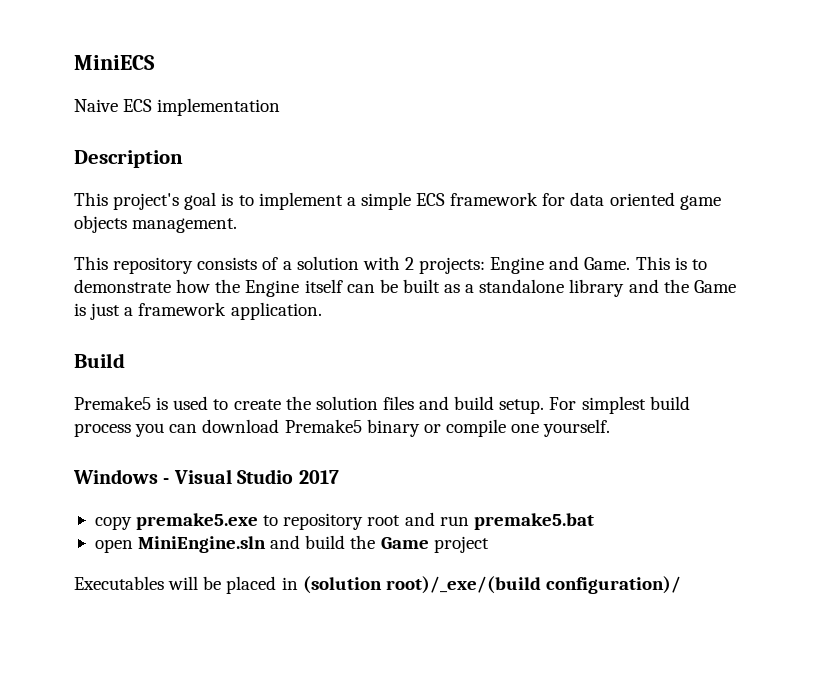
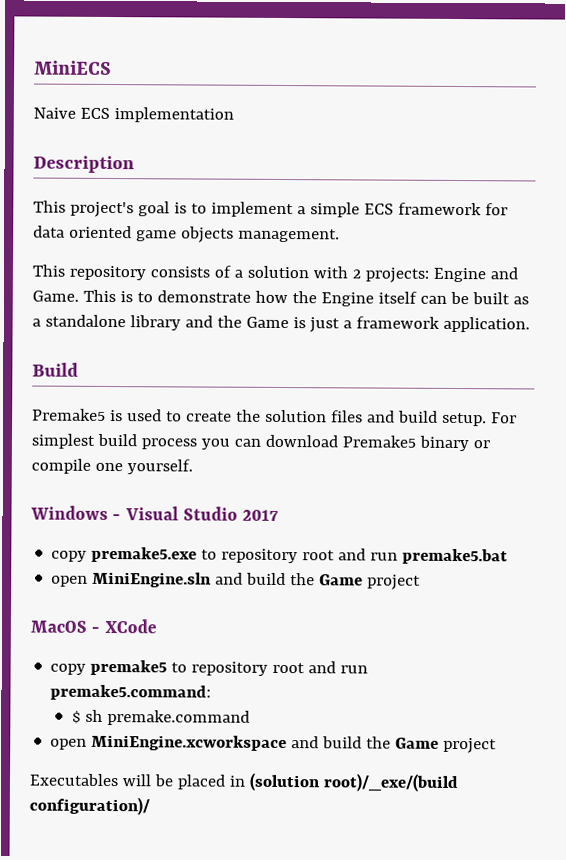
(489, 544) none -> [30,618,157,634] [50,659,369,676] [50,684,212,701] [71,709,250,726] [50,734,498,754] // MacOS - XCode // copy premake5 to repository root and run premake5.command: // $ sh premake.command // open MiniEngine.xcworkspace and build the Game project

